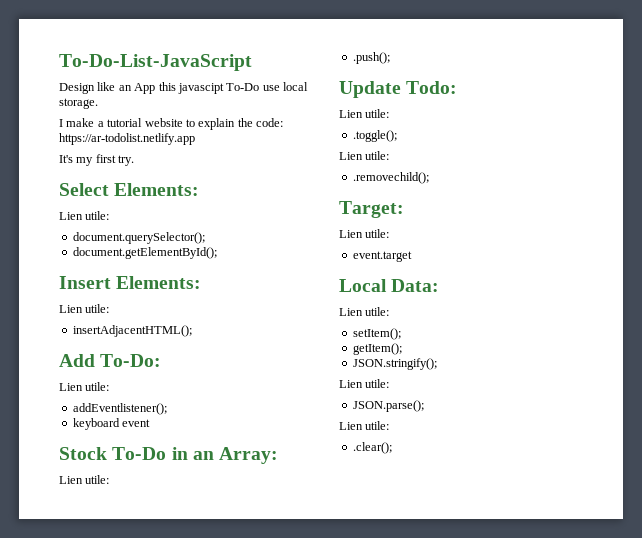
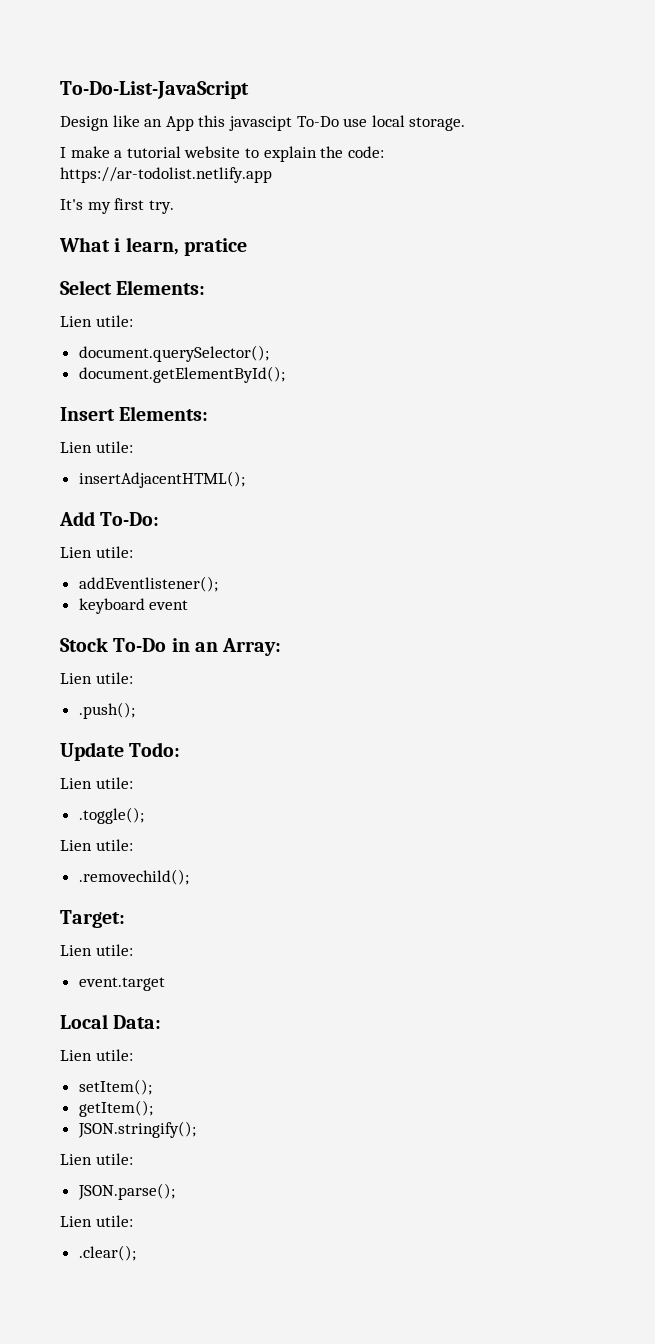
(135, 160) none -> [59,237,247,256] // What i learn, pratice

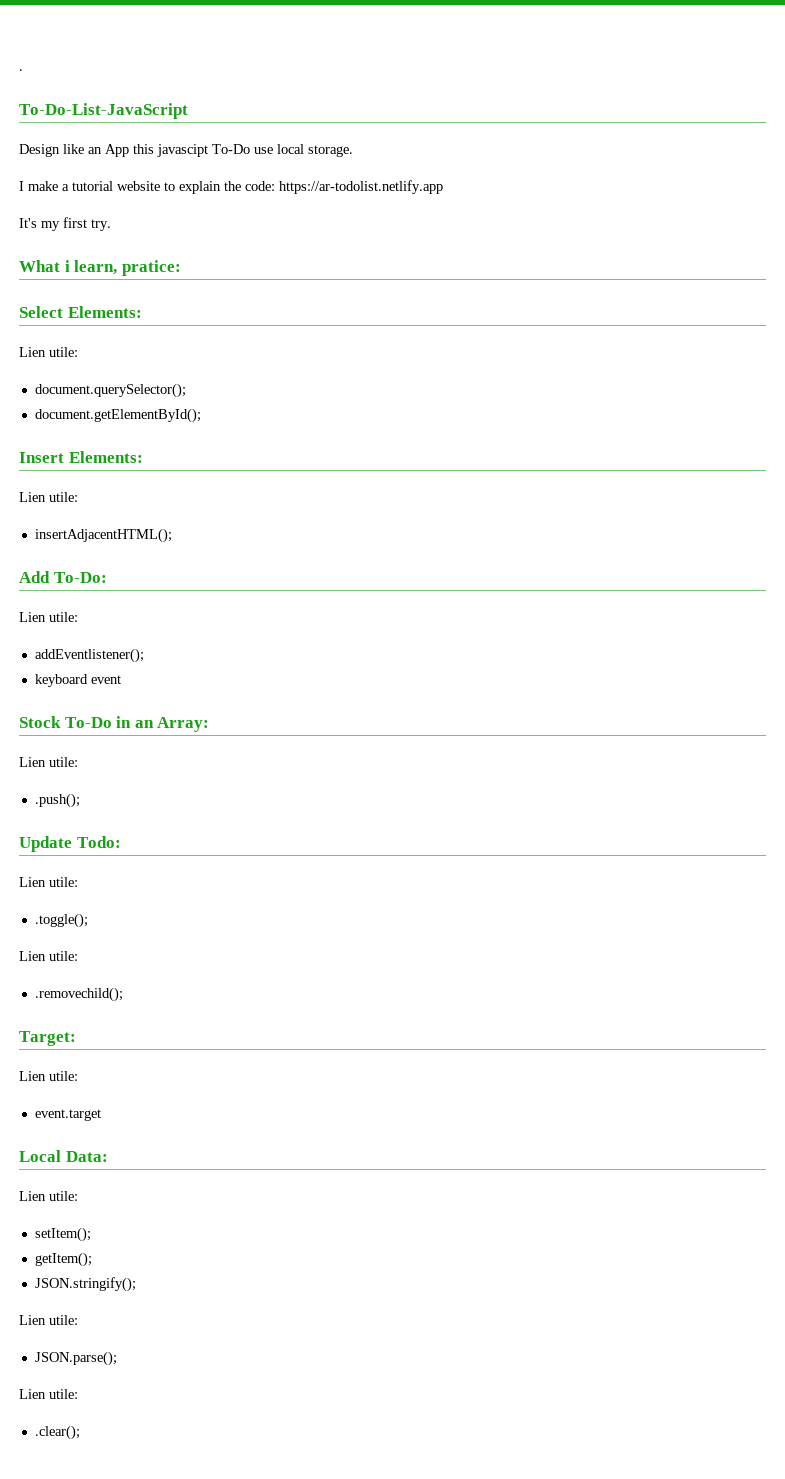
(60, 90) none -> [19,69,23,71] . //
[183,238,247,256] pratice -> [121,260,181,276] pratice:

